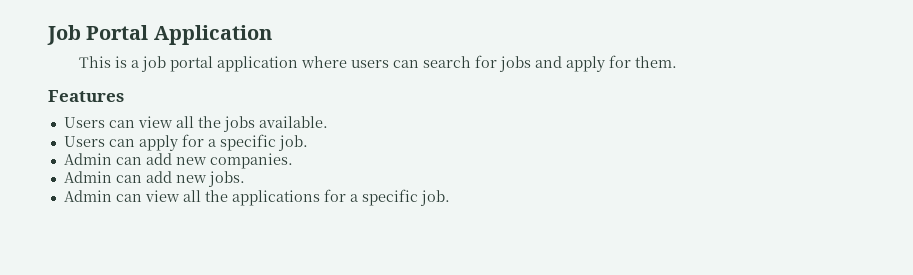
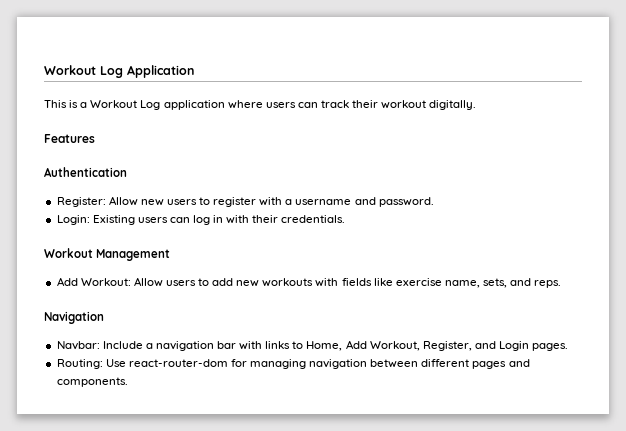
[47,25,149,45] Job Portal -> [44,65,123,78] Workout Log
[141,56,214,72] job portal -> [90,100,161,110] Workout Log
[423,55,678,72] [48,90,124,102] [63,116,328,132] [63,134,308,151] [63,153,293,169] [63,171,245,187] [63,189,450,206] search for jobs and apply for them. // Features // Users can view all the jobs available. // Users can apply for a specific job. // Admin can add new companies. // Admin can add new jobs. // Admin can view all the applications for a specific job. -> [320,100,477,110] [44,134,95,143] [44,167,127,177] [56,196,434,207] [56,215,346,225] [44,248,171,261] [56,277,562,288] [44,311,104,324] [56,340,569,351] [56,359,530,369] [56,377,128,387] track their workout digitally. // Features // Authentication // Register: Allow new users to register with a username and password. // Login: Existing users can log in with their credentials. // Workout Management // Add Workout: Allow users to add new workouts with fields like exercise name, sets, and reps. // Navigation // Navbar: Include a navigation bar with links to Home, Add Workout, Register, and Login pages. // Routing: Use react-router-dom for managing navigation between different pages and components.

